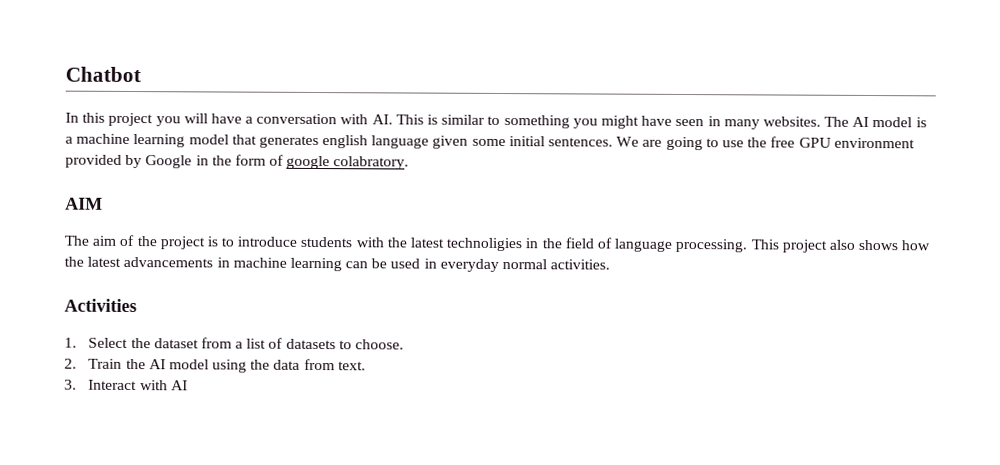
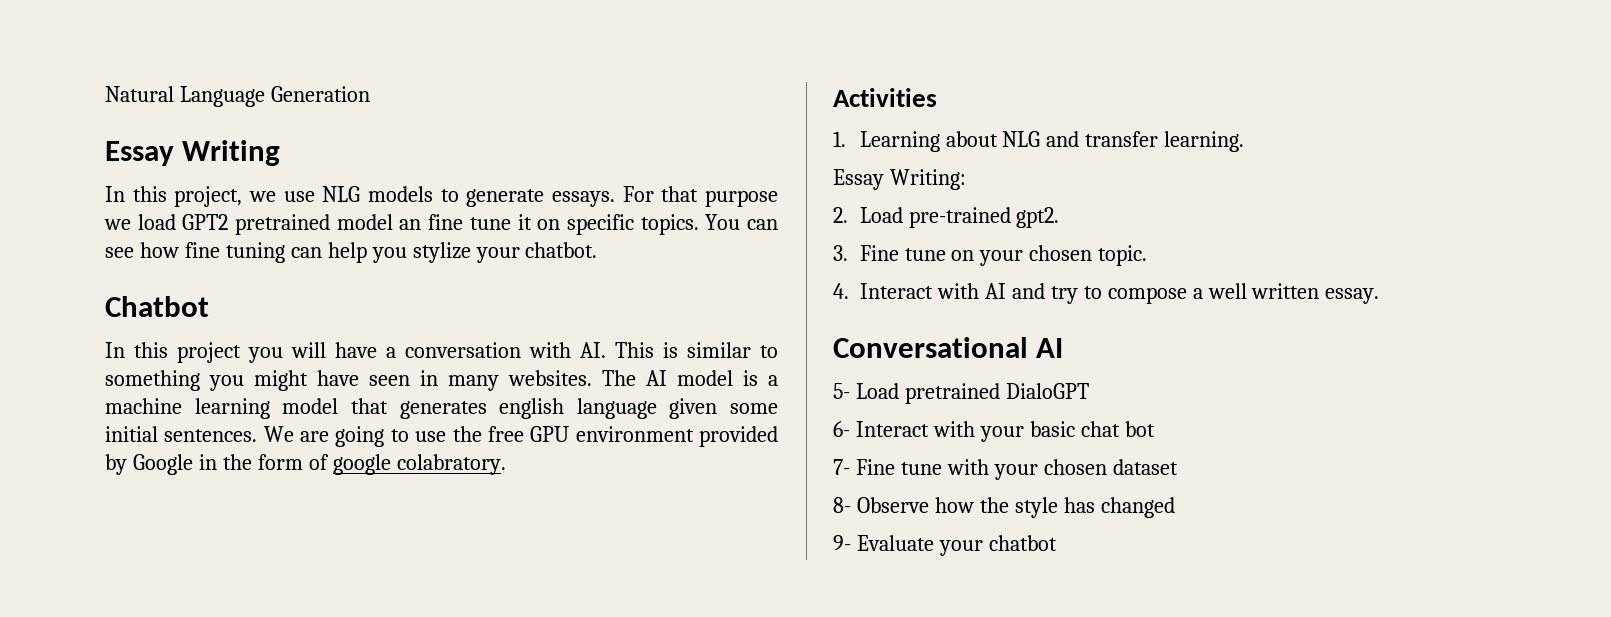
(65, 74) none -> [105,86,370,107] [105,140,281,166] [105,186,778,207] [104,214,778,235] [105,242,598,263] Natural Language Generation // Essay Writing // In this project, we use NLG models to generate essays. For that purpose we load GPT2 pretrained model an fine tune it on specific topics. You can see how fine tuning can help you stylize your chatbot. //
[65,197,103,210] [64,234,931,253] [64,256,611,272] [64,298,137,313] [64,337,405,350] [64,358,366,373] [64,379,188,391] AIM // The aim of the project is to introduce students with the latest technoligies in the field of language processing. This project also shows how the latest advancements in machine learning can be used in everyday normal activities. // Activities // 1. Select the dataset from a list of datasets to choose. // 2. Train the AI model using the data from text. // 3. Interact with AI -> [833,88,937,107] [833,131,1245,152] [833,169,966,190] [833,207,1060,228] [833,245,1148,266] [833,283,1380,304] [833,337,1064,358] [833,383,1089,404] [833,421,1155,442] [833,459,1178,480] [833,497,1175,518] [833,535,1057,556] Activities // 1. Learning about NLG and transfer learning. // Essay Writing: // 2. Load pre-trained gpt2. // 3. Fine tune on your chosen topic. // 4. Interact with AI and try to compose a well written essay. // Conversational AI // 5- Load pretrained DialoGPT // 6- Interact with your basic chat bot // 7- Fine tune with your chosen dataset // 8- Observe how the style has changed // 9- Evaluate your chatbot

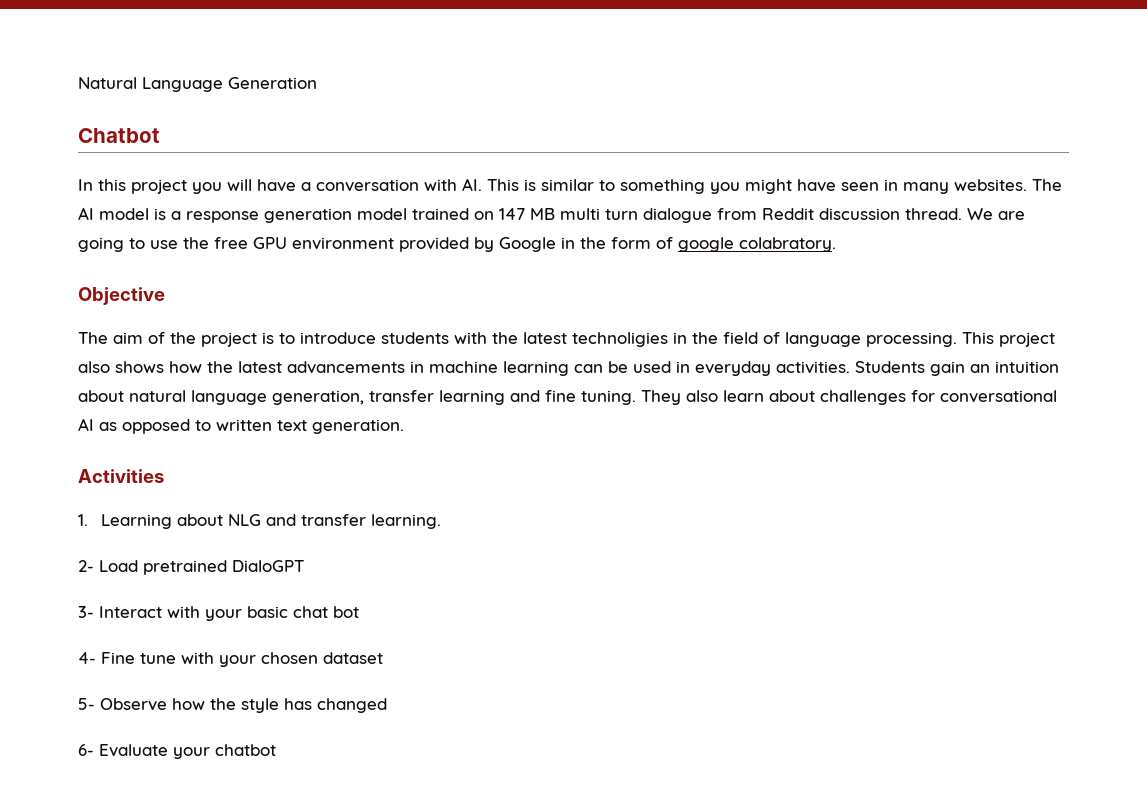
[105,140,281,166] [105,186,778,207] [104,214,778,235] [105,242,598,263] // Essay Writing // In this project, we use NLG models to generate essays. For that purpose we load GPT2 pretrained model an fine tune it on specific topics. You can see how fine tuning can help you stylize your chatbot. -> (317, 83) none
[105,398,778,419] [105,426,258,442] machine learning model that generates english language given some initial sentences. -> [186,208,962,223] response generation model trained on 147 MB multi turn dialogue from Reddit discussion thread.
(506, 464) none -> [78,287,165,305] [78,332,1055,347] [78,361,1059,376] [78,390,1057,405] [78,418,404,434] // Objective // The aim of the project is to introduce students with the latest technoligies in the field of language processing. This project also shows how the latest advancements in machine learning can be used in everyday activities. Students gain an intuition about natural language generation, transfer learning and fine tuning. They also learn about challenges for conversational AI as opposed to written text generation.
[833,169,966,190] [833,207,1060,228] [833,245,1148,266] [833,283,1380,304] [833,337,1064,358] [833,383,850,399] Essay Writing: // 2. Load pre-trained gpt2. // 3. Fine tune on your chosen topic. // 4. Interact with AI and try to compose a well written essay. // Conversational AI // 5- -> [78,560,94,572] 2-
[833,421,850,437] 6- -> [78,606,94,618] 3-
[833,459,850,475] 7- -> [78,652,96,664] 4-
[833,497,851,513] 8- -> [78,698,95,710] 5-
[833,535,851,551] 9- -> [78,744,94,756] 6-

